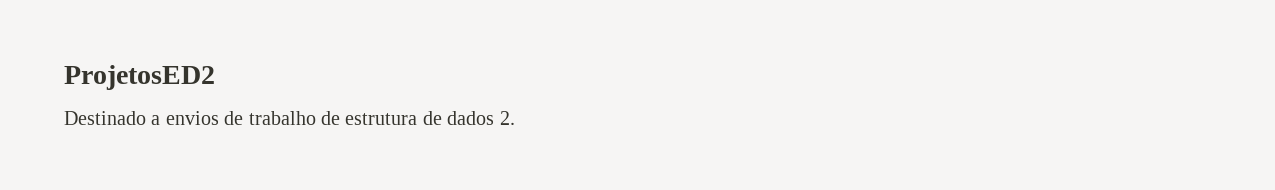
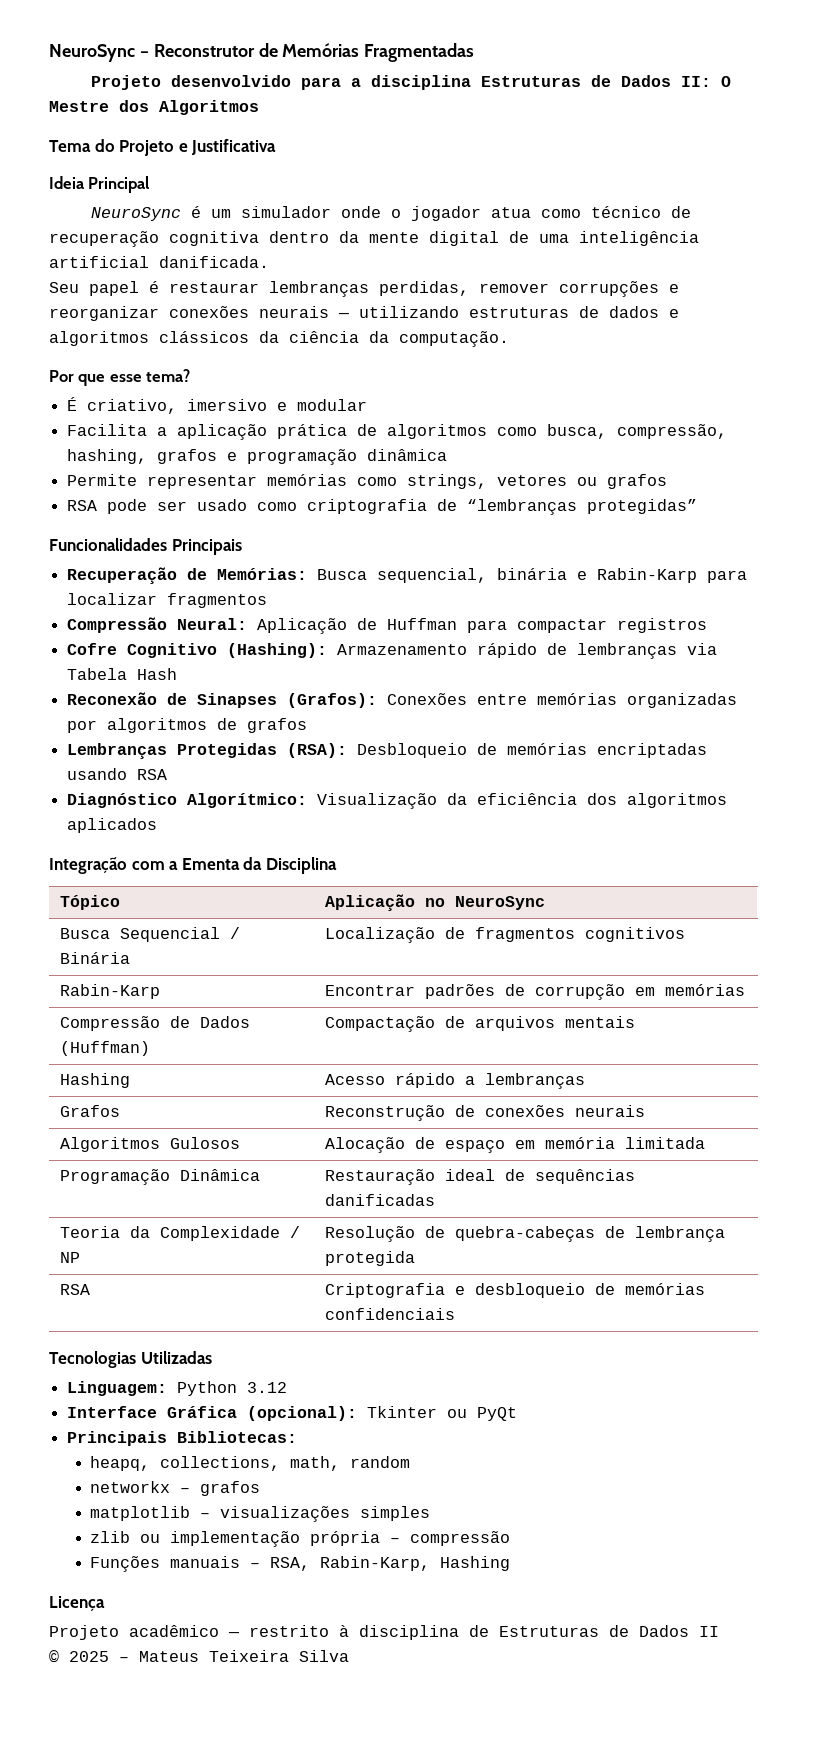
[64,65,215,90] [64,111,515,125] ProjetosED2 // Destinado a envios de trabalho de estrutura de dados 2. -> [49,43,475,62] [91,75,732,90] [49,100,259,115] [49,139,277,156] [49,176,150,193] [91,206,692,221] [49,231,699,247] [49,256,269,268] [49,281,679,297] [49,306,679,321] [49,331,509,347] [49,369,191,386] [67,397,368,414] [67,424,728,440] [67,449,448,465] [67,474,668,489] [67,499,698,515] [49,538,242,555] [67,567,748,584] [67,593,268,608] [67,617,708,634] [67,643,718,659] [67,668,178,680] [67,692,738,708] [67,718,308,733] [67,743,708,759] [67,768,168,780] [67,793,728,809] [67,818,158,833] [49,857,337,874] [59,895,120,910] [324,894,545,911] [59,927,240,942] [59,952,130,964] [324,927,685,943] [59,984,160,999] [324,984,745,1000] [59,1016,250,1031] [59,1041,150,1056] [324,1016,635,1032] [59,1073,130,1088] [324,1073,585,1089] [59,1105,120,1117] [324,1105,645,1121] [59,1137,240,1152] [324,1137,705,1153] [59,1169,260,1185] [324,1169,635,1185] [324,1194,435,1206] [59,1226,300,1241] [59,1252,80,1263] [324,1226,725,1242] [324,1251,415,1266] [59,1284,90,1295] [324,1283,705,1298] [324,1308,455,1320] [49,1351,212,1368] [67,1381,288,1396] [67,1406,518,1421] [67,1431,298,1446] [90,1456,411,1471] [90,1481,261,1496] [90,1506,431,1522] [90,1531,511,1547] [90,1556,511,1572] [49,1596,105,1611] [49,1625,719,1640] [49,1650,349,1663] NeuroSync – Reconstrutor de Memórias Fragmentadas // Projeto desenvolvido para a disciplina Estruturas de Dados II: O Mestre dos Algoritmos // Tema do Projeto e Justificativa // Ideia Principal // NeuroSync é um simulador onde o jogador atua como técnico de recuperação cognitiva dentro da mente digital de uma inteligência artificial danificada. // Seu papel é restaurar lembranças perdidas, remover corrupções e reorganizar conexões neurais — utilizando estruturas de dados e algoritmos clássicos da ciência da computação. // Por que esse tema? // É criativo, imersivo e modular // Facilita a aplicação prática de algoritmos como busca, compressão, hashing, grafos e programação dinâmica // Permite representar memórias como strings, vetores ou grafos // RSA pode ser usado como criptografia de “lembranças protegidas” // Funcionalidades Principais // Recuperação de Memórias: Busca sequencial, binária e Rabin-Karp para localizar fragmentos // Compressão Neural: Aplicação de Huffman para compactar registros // Cofre Cognitivo (Hashing): Armazenamento rápido de lembranças via Tabela Hash // Reconexão de Sinapses (Grafos): Conexões entre memórias organizadas por algoritmos de grafos // Lembranças Protegidas (RSA): Desbloqueio de memórias encriptadas usando RSA // Diagnóstico Algorítmico: Visualização da eficiência dos algoritmos aplicados // Integração com a Ementa da Disciplina // Tópico | Aplicação no NeuroSync // Busca Sequencial / Binária | Localização de fragmentos cognitivos // Rabin-Karp | Encontrar padrões de corrupção em memórias // Compressão de Dados (Huffman) | Compactação de arquivos mentais // Hashing | Acesso rápido a lembranças // Grafos | Reconstrução de conexões neurais // Algoritmos Gulosos | Alocação de espaço em memória limitada // Programação Dinâmica | Restauração ideal de sequências danificadas // Teoria da Complexidade / NP | Resolução de quebra-cabeças de lembrança protegida // RSA | Criptografia e desbloqueio de memórias confidenciais // Tecnologias Utilizadas // Linguagem: Python 3.12 // Interface Gráfica (opcional): Tkinter ou PyQt // Principais Bibliotecas: // heapq, collections, math, random // networkx – grafos // matplotlib – visualizações simples // zlib ou implementação própria – compressão // Funções manuais – RSA, Rabin-Karp, Hashing // Licença // Projeto acadêmico — restrito à disciplina de Estruturas de Dados II // © 2025 – Mateus Teixeira Silva

